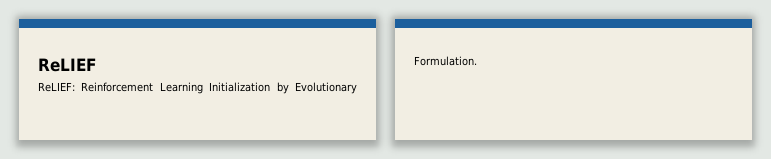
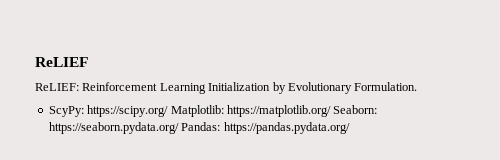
(477, 61) none -> [48,105,378,117] [48,122,350,134] // ScyPy: https://scipy.org/ Matplotlib: https://matplotlib.org/ Seaborn: https://seaborn.pydata.org/ Pandas: https://pandas.pydata.org/

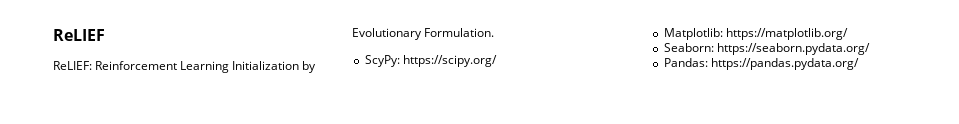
(169, 111) none -> (497, 61) //
(331, 111) none -> (848, 34) //
(179, 128) none -> (870, 49) //

